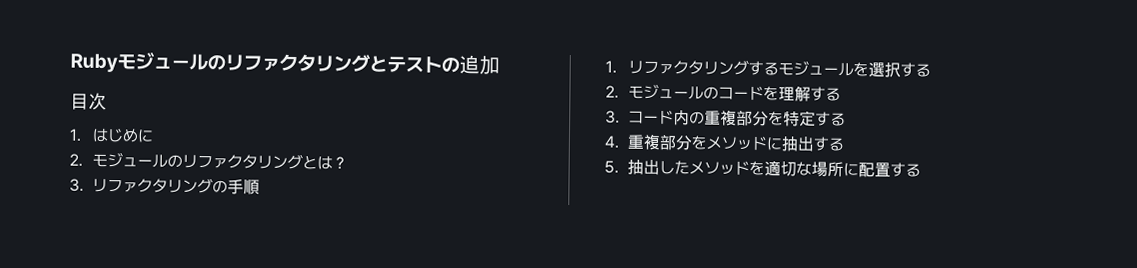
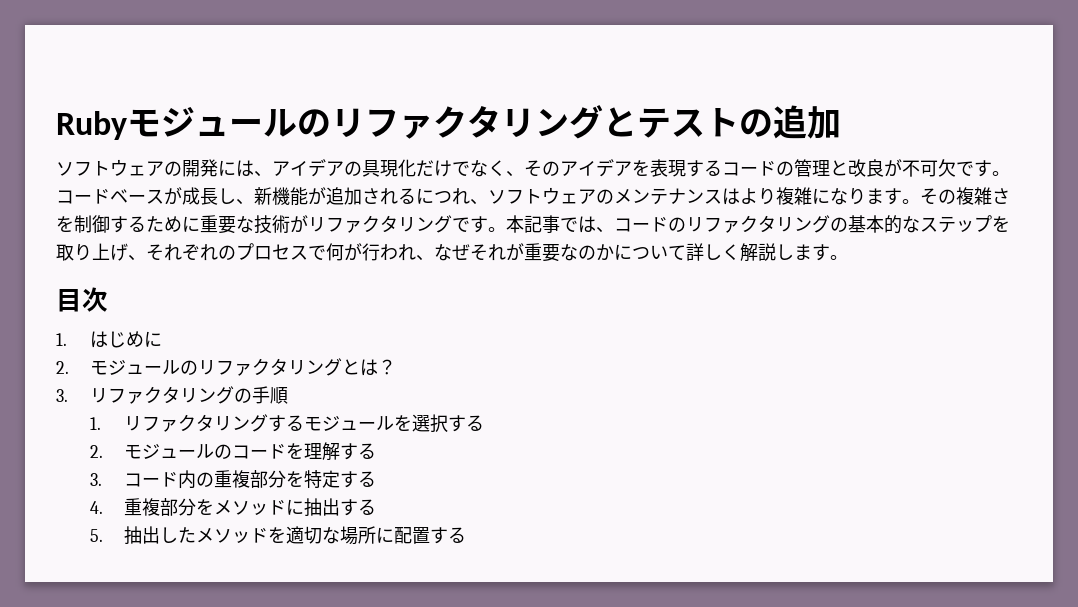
(500, 65) none -> [56,159,1010,177] [56,187,1010,206] [56,215,1010,234] [56,243,848,262] // ソフトウェアの開発には、アイデアの具現化だけでなく、そのアイデアを表現するコードの管理と改良が不可欠です。コードベースが成長し、新機能が追加されるにつれ、ソフトウェアのメンテナンスはより複雑になります。その複雑さを制御するために重要な技術がリファクタリングです。本記事では、コードのリファクタリングの基本的なステップを取り上げ、それぞれのプロセスで何が行われ、なぜそれが重要なのかについて詳しく解説します。

